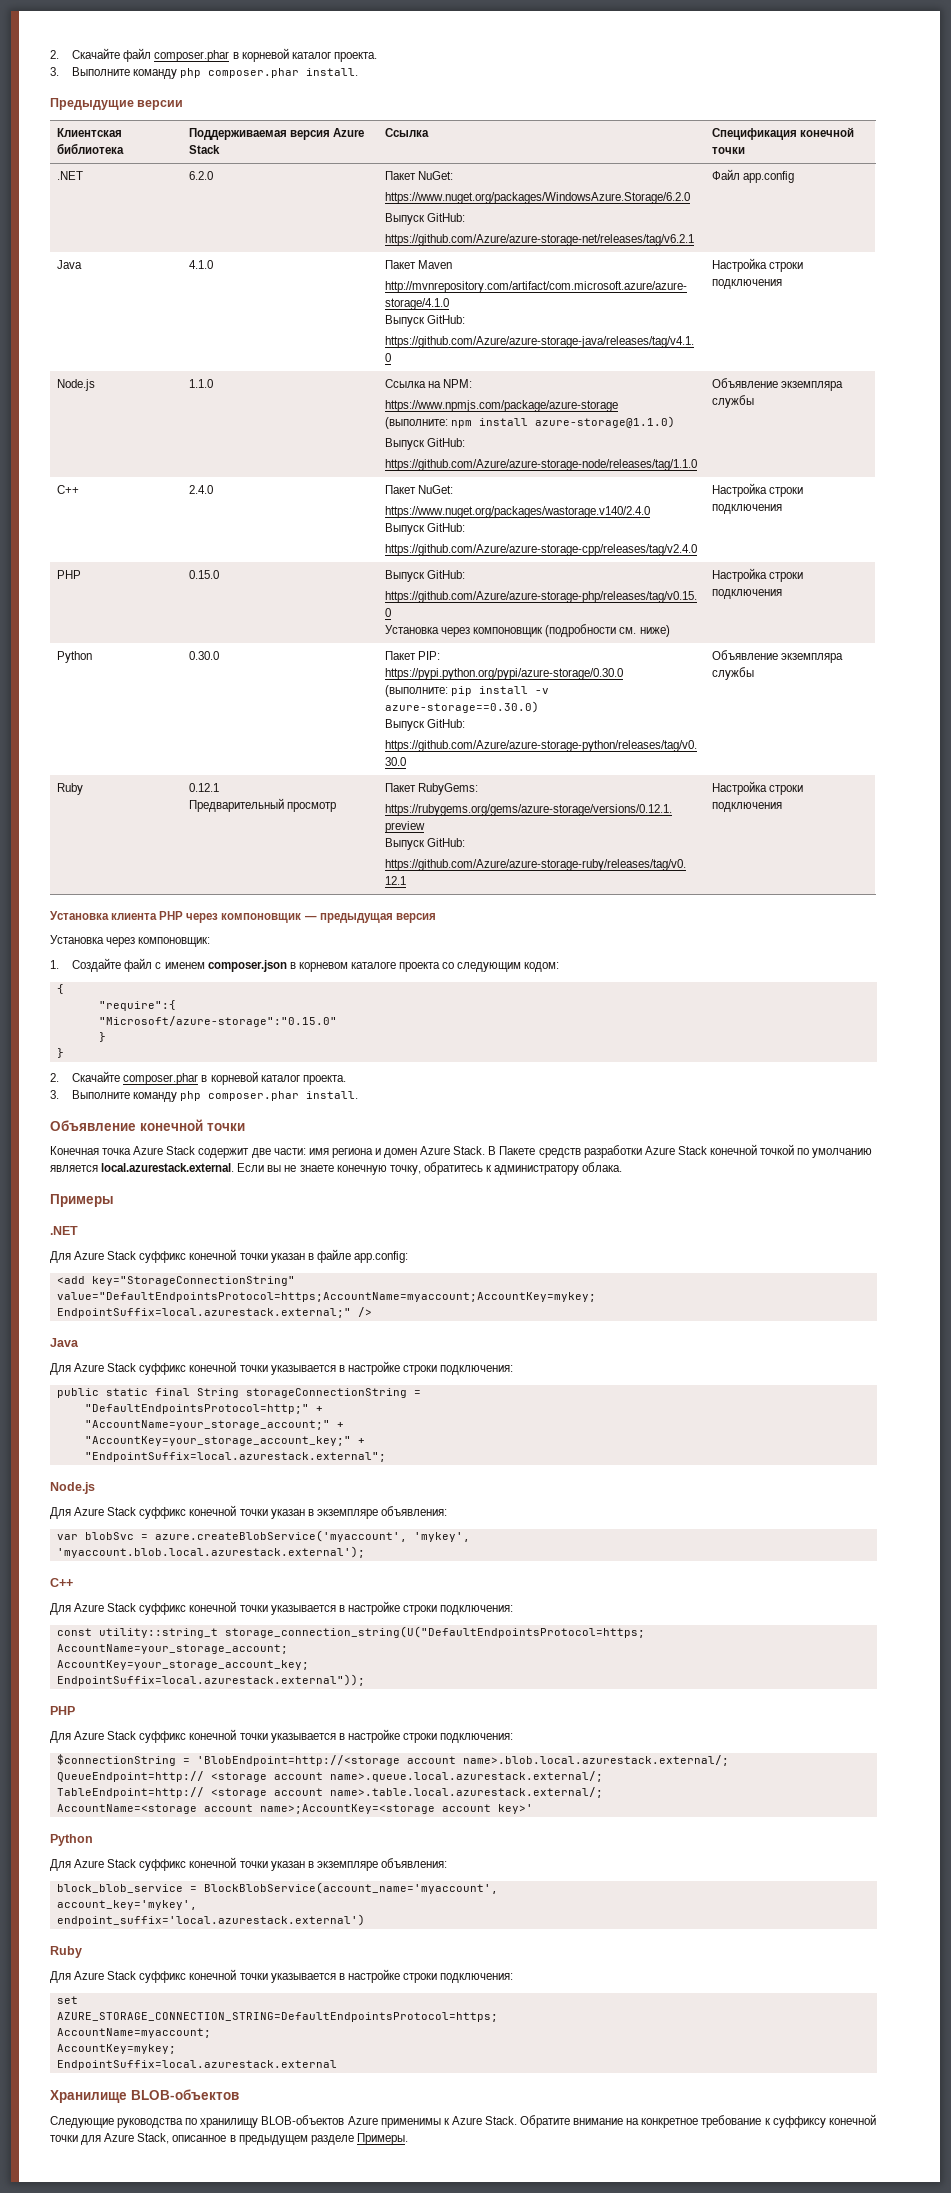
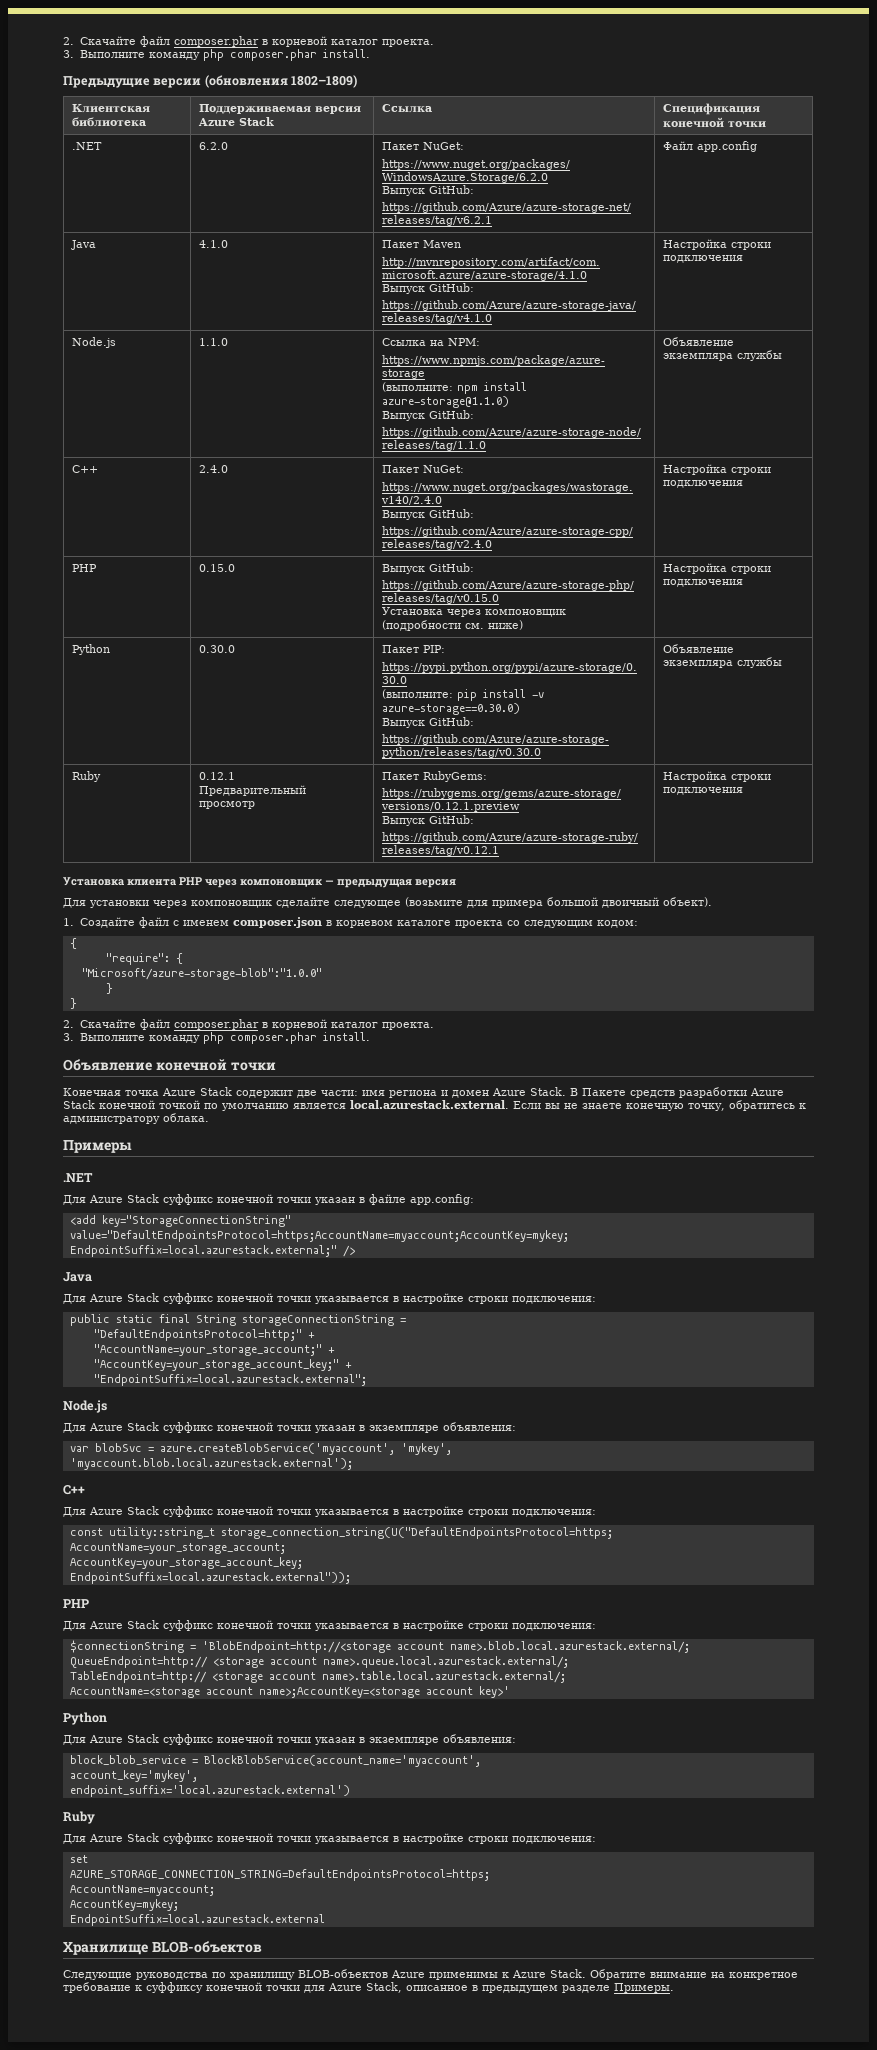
(184, 105) none -> [204,75,358,88] (обновления 1802–1809)
[50,935,211,947] Установка через компоновщик: -> [63,897,712,908] Для установки через компоновщик сделайте следующее (возьмите для примера большой двоичный объект).
[98,1000,176,1011] [98,1016,337,1027] "require":{ // "Microsoft/azure-storage":"0.15.0" -> [105,953,183,965] [81,968,322,980] "require": { // "Microsoft/azure-storage-blob":"1.0.0"
(121, 1076) none -> [139,1019,170,1030] файл

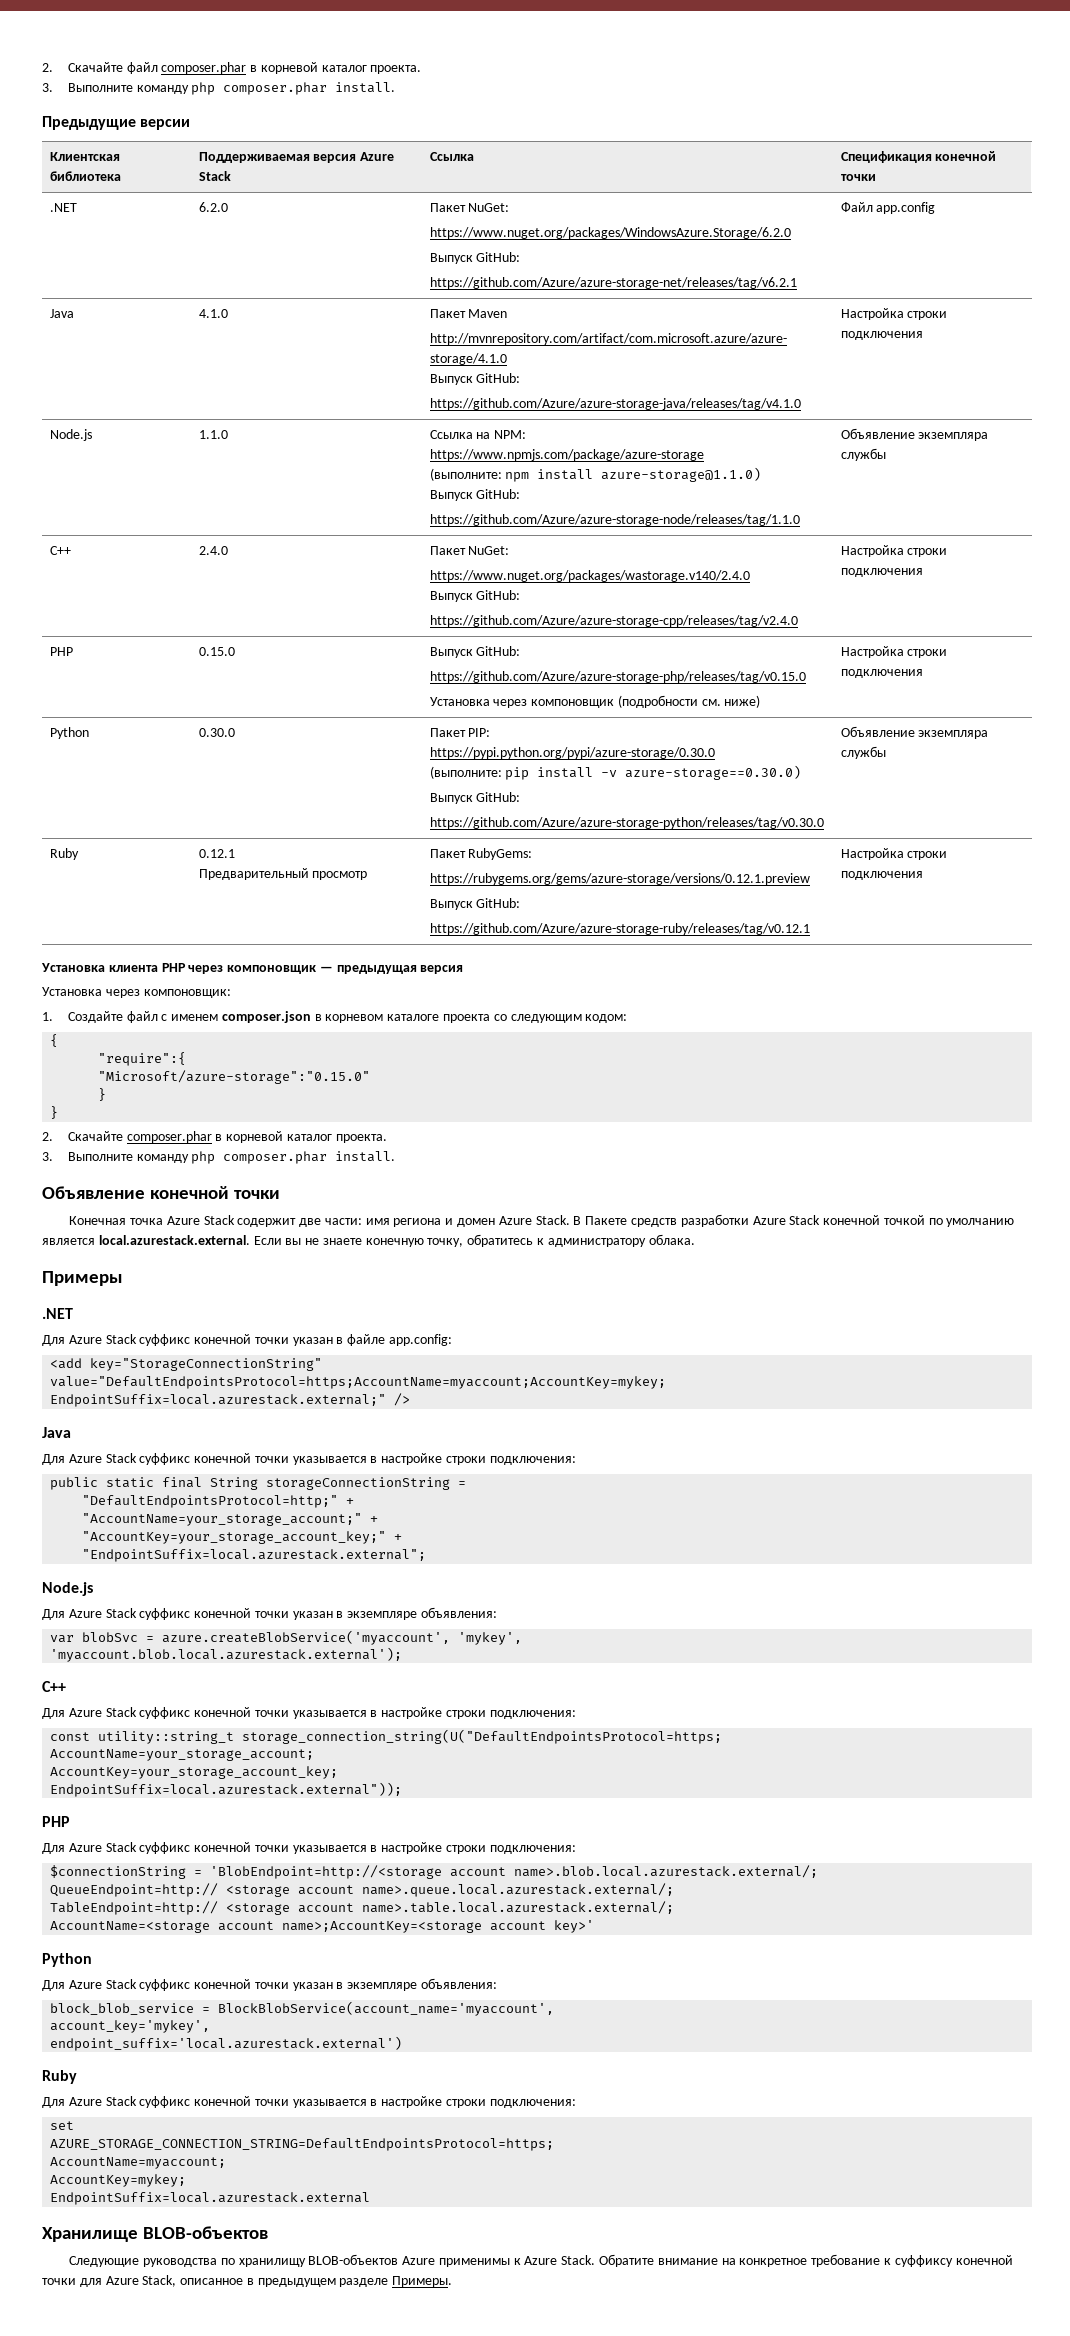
[204,75,358,88] (обновления 1802–1809) -> (191, 124) none
[63,897,712,908] Для установки через компоновщик сделайте следующее (возьмите для примера большой двоичный объект). -> [42,987,231,998] Установка через компоновщик:
[105,953,183,965] [81,968,322,980] "require": { // "Microsoft/azure-storage-blob":"1.0.0" -> [98,1052,187,1066] [98,1070,371,1084] "require":{ // "Microsoft/azure-storage":"0.15.0"
[139,1019,170,1030] файл -> (123, 1136) none

